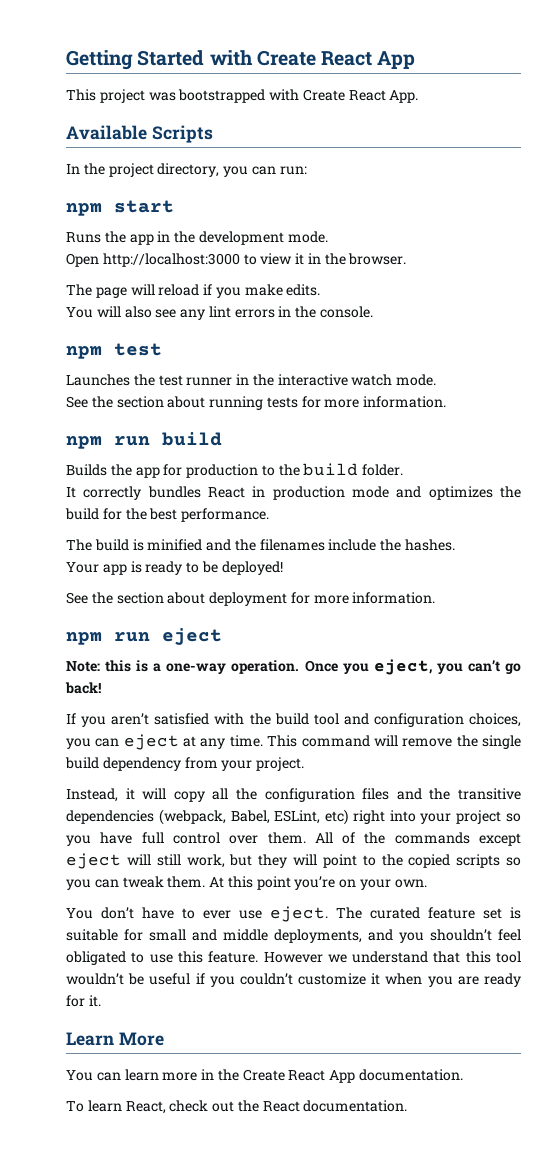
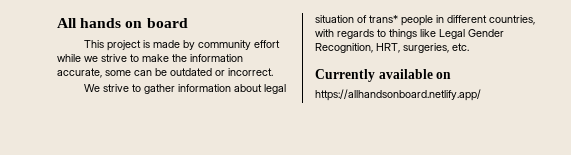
[66,50,416,70] [66,89,419,103] [66,125,213,143] [66,163,307,177] [66,200,174,216] [66,231,328,245] [66,253,407,267] [66,284,321,298] [66,306,374,320] [66,343,162,359] [66,374,437,386] [66,396,447,410] [66,432,222,449] [66,463,404,478] [66,486,521,500] [65,508,270,522] [66,539,456,551] [66,561,283,575] [66,592,436,606] [66,628,222,645] [66,659,521,675] [65,682,101,694] [66,713,521,727] [66,734,521,750] [65,757,305,771] [66,788,521,802] [66,809,521,825] [66,832,521,846] [66,853,521,869] [66,876,427,890] [66,906,521,922] [66,929,521,943] [66,951,521,965] [66,973,521,987] [66,995,101,1007] [66,1032,164,1046] [66,1069,464,1083] [66,1100,408,1114] Getting Started with Create React App // This project was bootstrapped with Create React App. // Available Scripts // In the project directory, you can run: // npm start // Runs the app in the development mode. // Open http://localhost:3000 to view it in the browser. // The page will reload if you make edits. // You will also see any lint errors in the console. // npm test // Launches the test runner in the interactive watch mode. // See the section about running tests for more information. // npm run build // Builds the app for production to the build folder. // It correctly bundles React in production mode and optimizes the build for the best performance. // The build is minified and the filenames include the hashes. // Your app is ready to be deployed! // See the section about deployment for more information. // npm run eject // Note: this is a one-way operation. Once you eject, you can’t go back! // If you aren’t satisfied with the build tool and configuration choices, you can eject at any time. This command will remove the single build dependency from your project. // Instead, it will copy all the configuration files and the transitive dependencies (webpack, Babel, ESLint, etc) right into your project so you have full control over them. All of the commands except eject will still work, but they will point to the copied scripts so you can tweak them. At this point you’re on your own. // You don’t have to ever use eject. The curated feature set is suitable for small and middle deployments, and you shouldn’t feel obligated to use this feature. However we understand that this tool wouldn’t be useful if you couldn’t customize it when you are ready for it. // Learn More // You can learn more in the Create React App documentation. // To learn React, check out the React documentation. -> [57,18,188,28] [84,40,281,51] [57,54,243,62] [57,68,273,78] [84,84,287,94] [315,15,535,26] [315,29,504,39] [315,43,469,53] [315,69,452,82] [315,89,481,101] All hands on board // This project is made by community effort while we strive to make the information accurate, some can be outdated or incorrect. // We strive to gather information about legal situation of trans* people in different countries, with regards to things like Legal Gender Recognition, HRT, surgeries, etc. // Currently available on // https://allhandsonboard.netlify.app/

